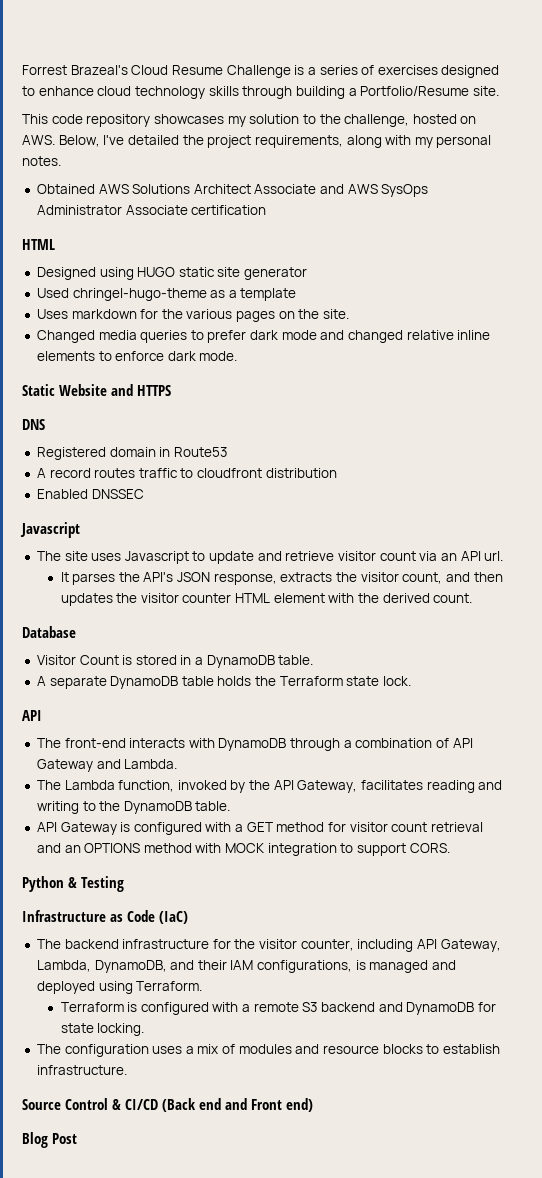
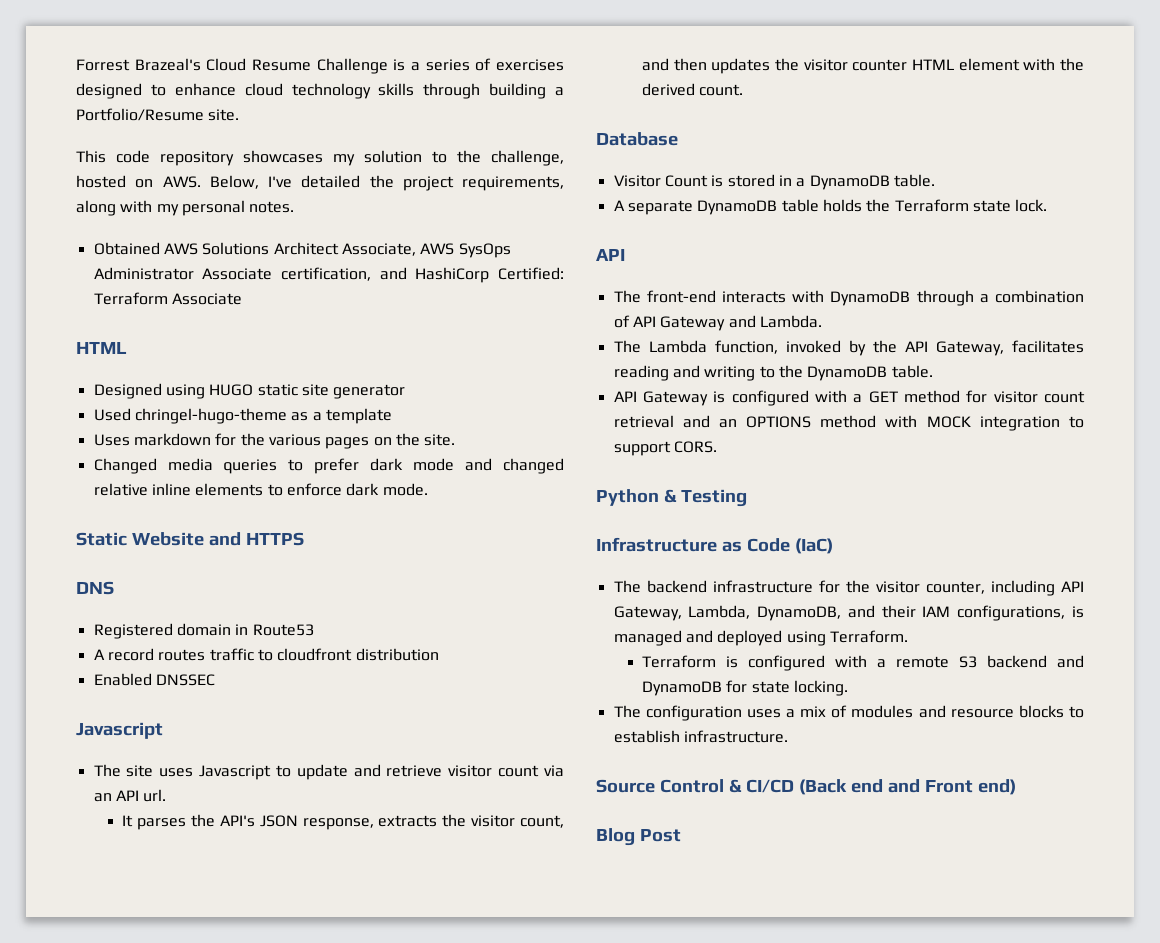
[254,184,345,194] Associate and -> [341,243,416,256] Associate,
[191,205,267,215] certification -> [280,267,564,283] [93,292,242,305] certification, and HashiCorp Certified: Terraform Associate

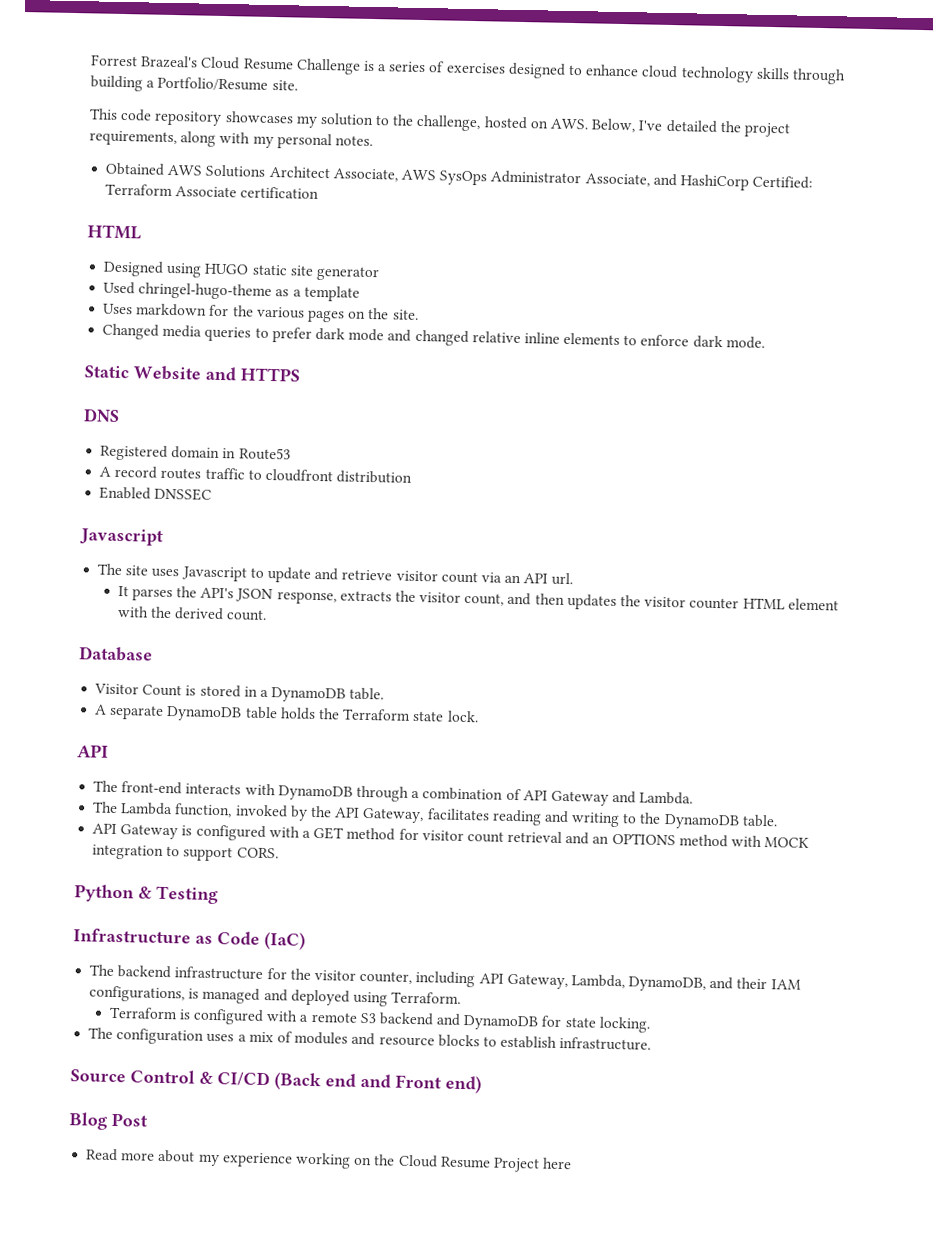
[202,267,371,281] Associate certification, -> [584,173,650,187] Associate,
(242, 299) none -> [240,186,320,199] certification
(681, 835) none -> [86,1148,573,1173] // Read more about my experience working on the Cloud Resume Project here

